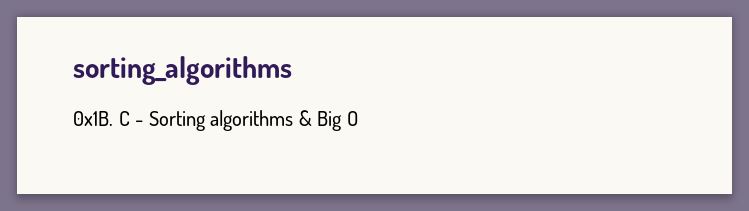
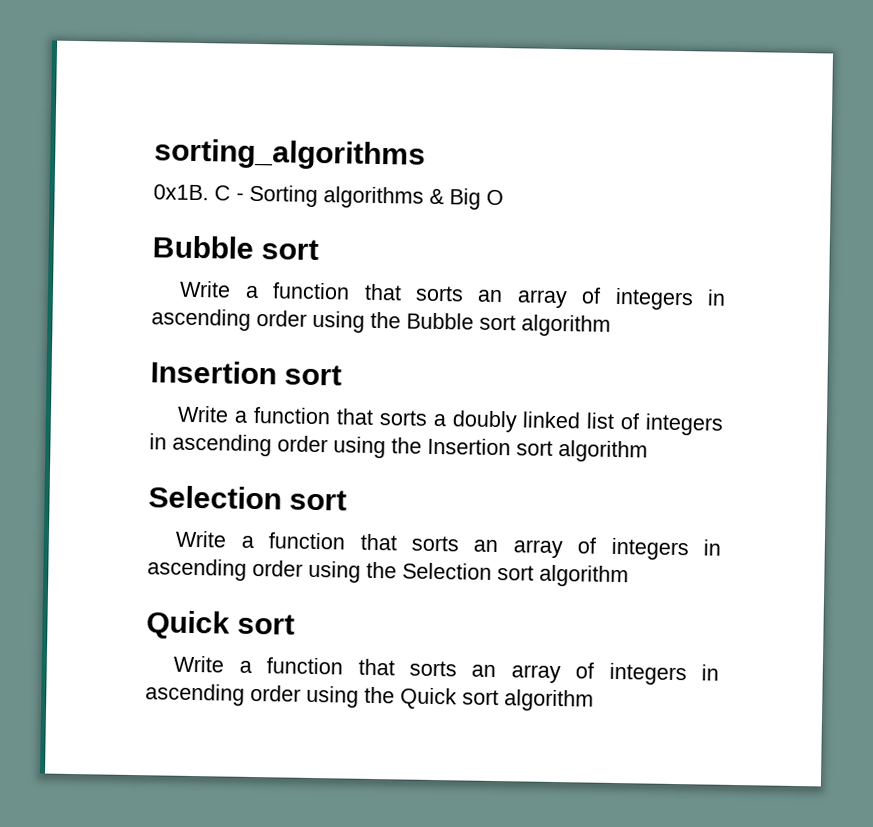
(358, 118) none -> [152,235,320,261] [179,280,726,311] [151,308,611,337] [150,360,343,386] [177,405,724,436] [149,433,648,463] [148,485,348,511] [175,530,721,561] [147,558,629,588] [146,610,296,640] [173,655,719,686] [145,683,594,712] // Bubble sort // Write a function that sorts an array of integers in ascending order using the Bubble sort algorithm // Insertion sort // Write a function that sorts a doubly linked list of integers in ascending order using the Insertion sort algorithm // Selection sort // Write a function that sorts an array of integers in ascending order using the Selection sort algorithm // Quick sort // Write a function that sorts an array of integers in ascending order using the Quick sort algorithm

